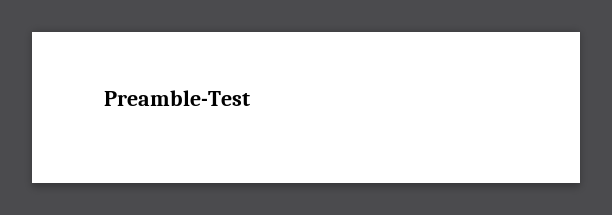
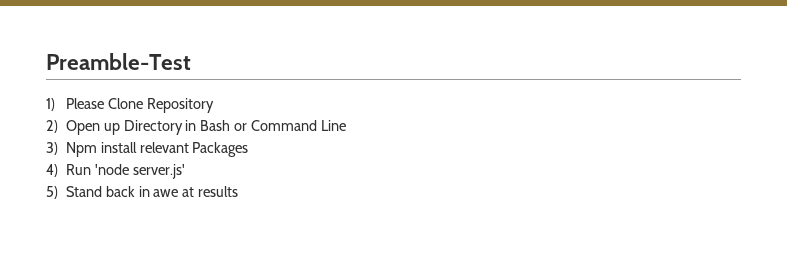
(250, 98) none -> [46,98,214,113] [46,120,347,135] [46,142,249,157] [46,164,185,179] [46,186,239,199] // 1) Please Clone Repository // 2) Open up Directory in Bash or Command Line // 3) Npm install relevant Packages // 4) Run 'node server.js' // 5) Stand back in awe at results

